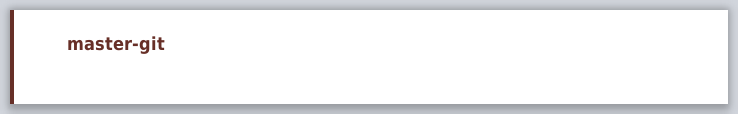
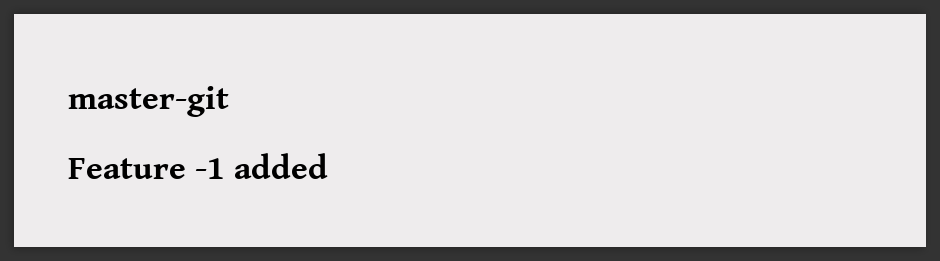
(165, 45) none -> [68,153,329,179] // Feature -1 added

